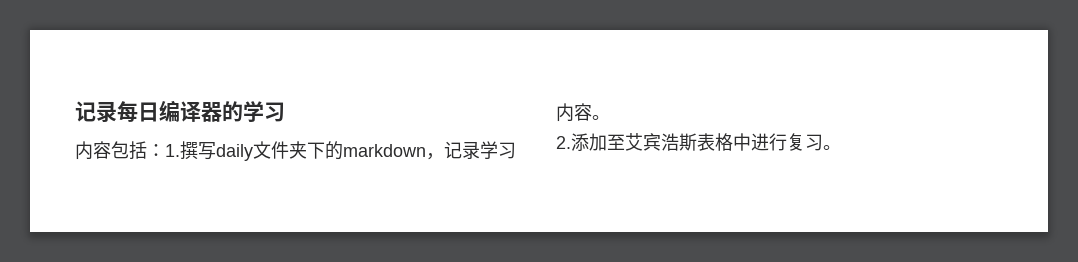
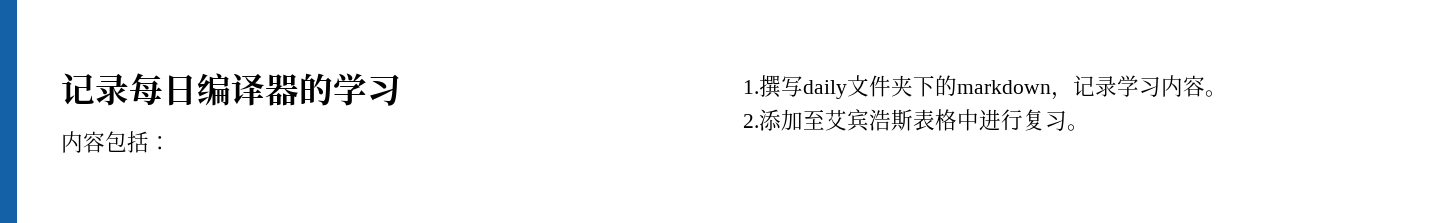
(165, 150) none -> (171, 143) //

